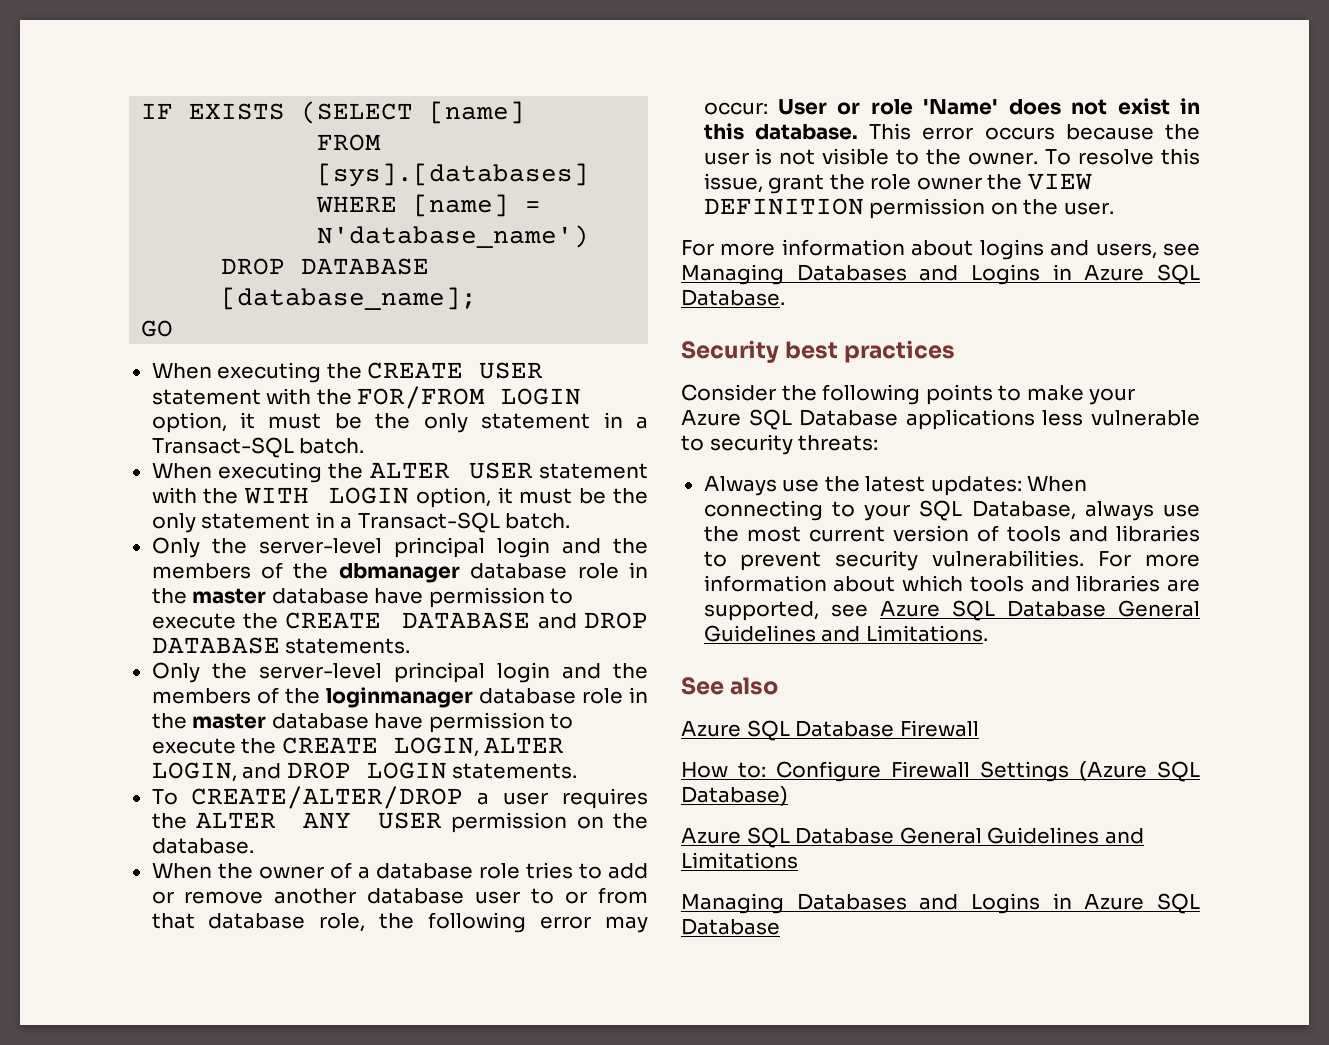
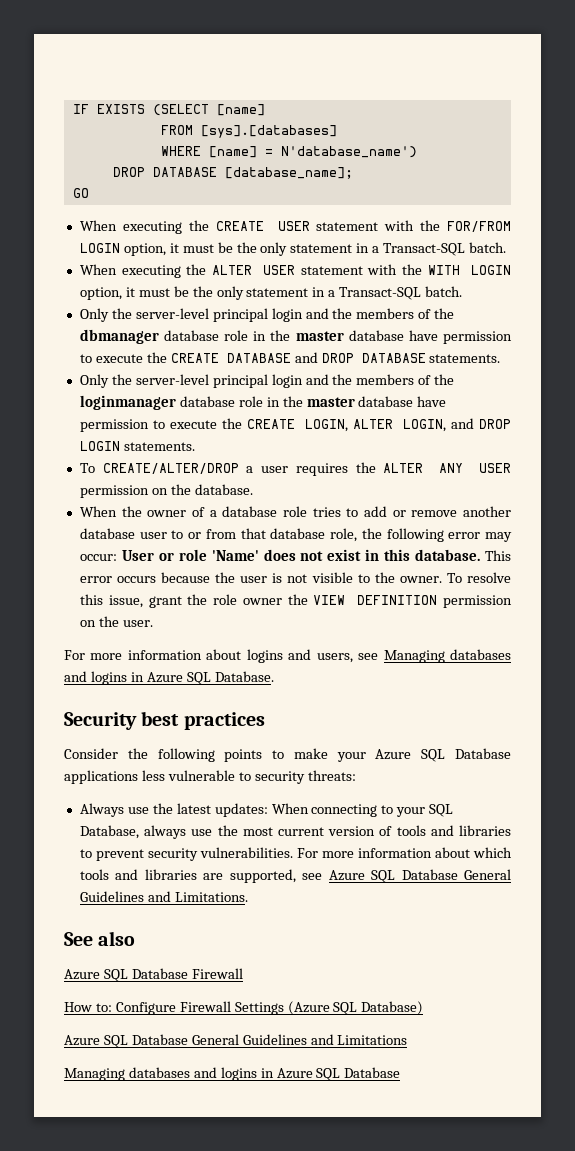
[796,264,1040,285] Databases and Logins -> [450,649,512,660] [64,671,127,685] databases and logins
[796,893,1040,914] Databases and Logins -> [128,1067,257,1081] databases and logins

